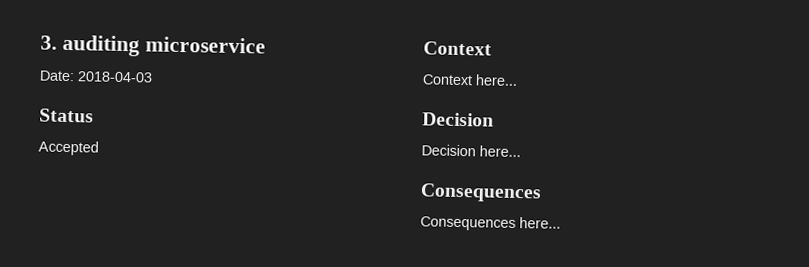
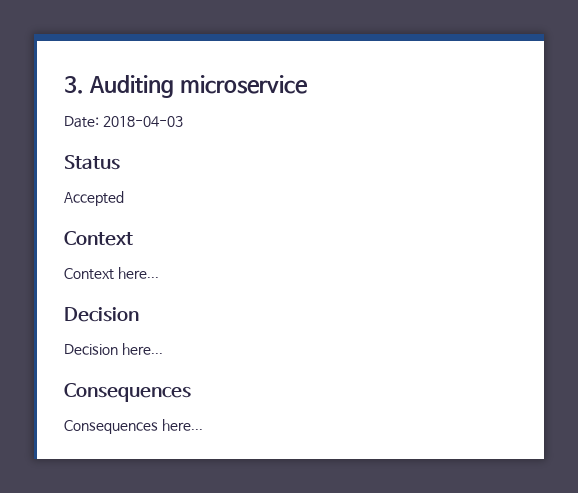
[61,34,140,57] auditing -> [88,75,174,98] Auditing

